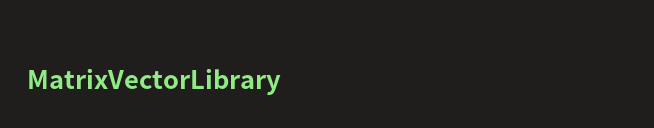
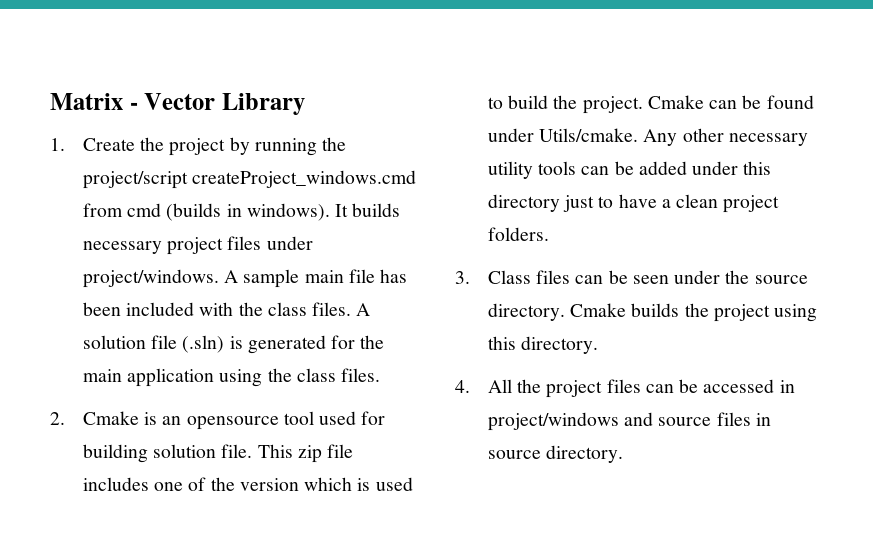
[27,68,281,95] MatrixVectorLibrary -> [50,93,305,115] [50,137,347,156] [82,170,417,189] [82,203,401,221] [82,236,313,255] [82,269,408,288] [82,302,371,316] [82,335,385,354] [82,368,381,387] [50,411,386,430] [82,444,354,463] [82,477,413,491] [487,95,814,114] [487,128,808,146] [487,161,772,179] [487,194,780,213] [487,227,549,241] [455,270,808,284] [487,303,818,322] [487,336,599,354] [455,379,795,398] [487,412,771,431] [487,445,624,463] Matrix - Vector Library // 1. Create the project by running the project/script createProject_windows.cmd from cmd (builds in windows). It builds necessary project files under project/windows. A sample main file has been included with the class files. A solution file (.sln) is generated for the main application using the class files. // 2. Cmake is an opensource tool used for building solution file. This zip file includes one of the version which is used to build the project. Cmake can be found under Utils/cmake. Any other necessary utility tools can be added under this directory just to have a clean project folders. // 3. Class files can be seen under the source directory. Cmake builds the project using this directory. // 4. All the project files can be accessed in project/windows and source files in source directory.

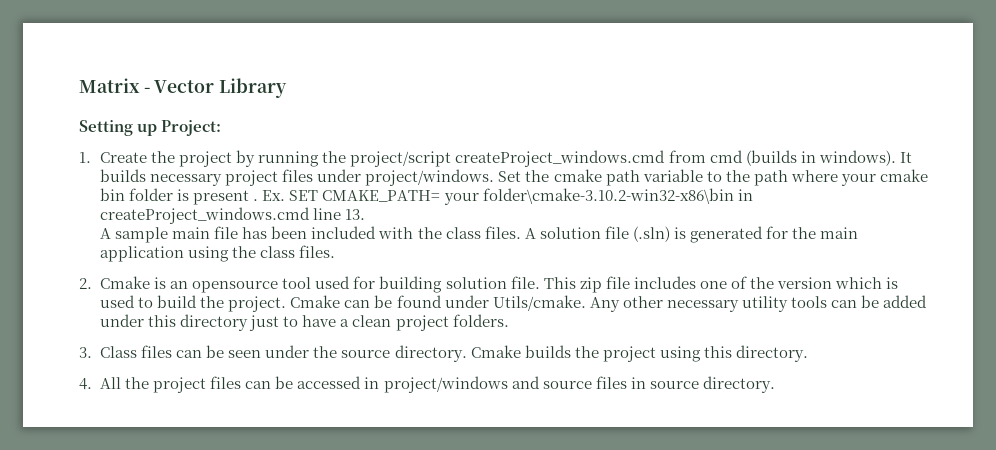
(305, 104) none -> [79,120,222,136] // Setting up Project:
(219, 278) none -> [498,169,928,186] [100,188,753,205] [100,207,366,224] Set the cmake path variable to the path where your cmake bin folder is present . Ex. SET CMAKE_PATH= your folder\cmake-3.10.2-win32-x86\bin in createProject_windows.cmd line 13. //

